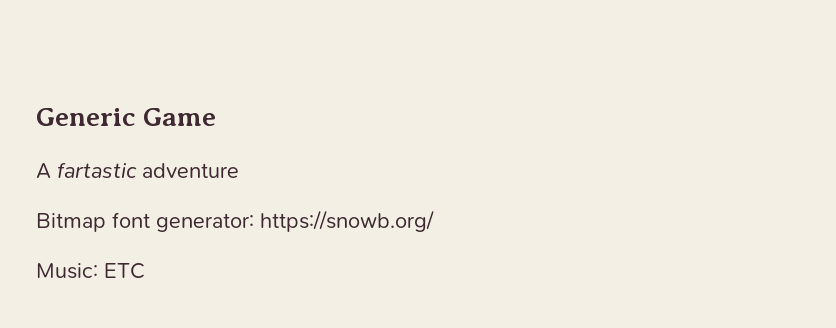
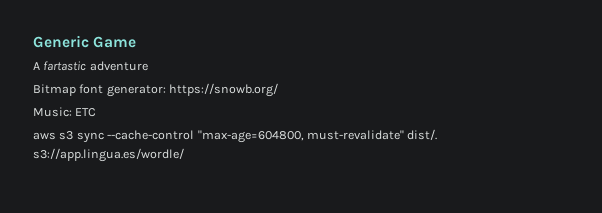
(145, 271) none -> [33,129,438,143] [33,148,184,162] // aws s3 sync --cache-control "max-age=604800, must-revalidate" dist/. s3://app.lingua.es/wordle/

